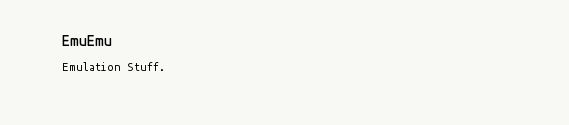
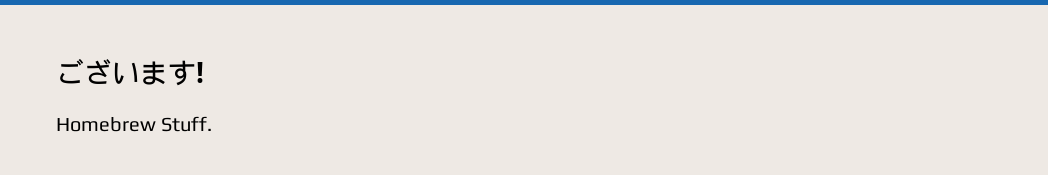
[62,35,112,46] [62,62,121,71] EmuEmu // Emulation -> [56,58,204,86] [56,117,156,132] ございます! // Homebrew

